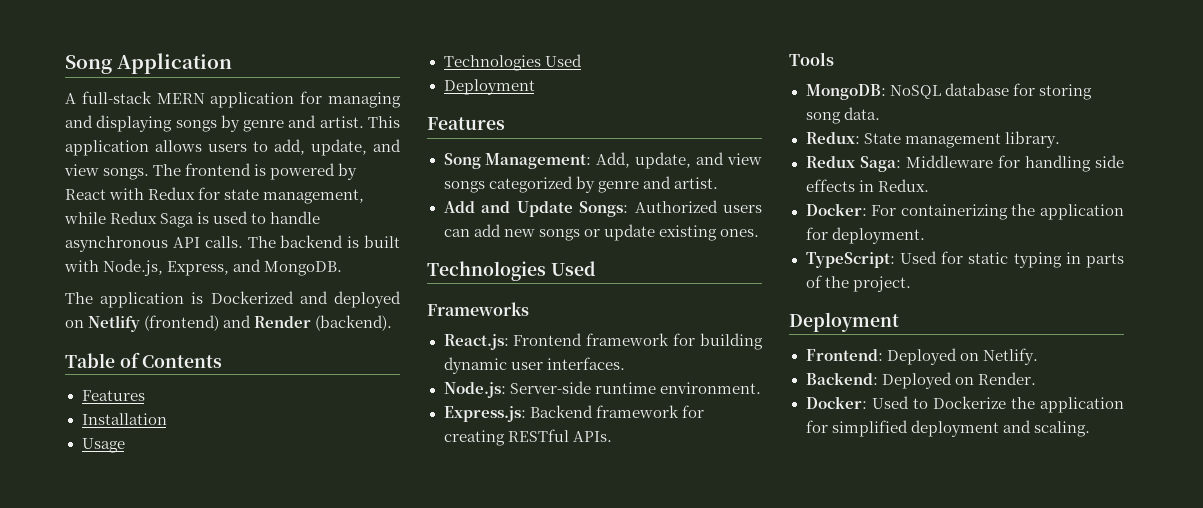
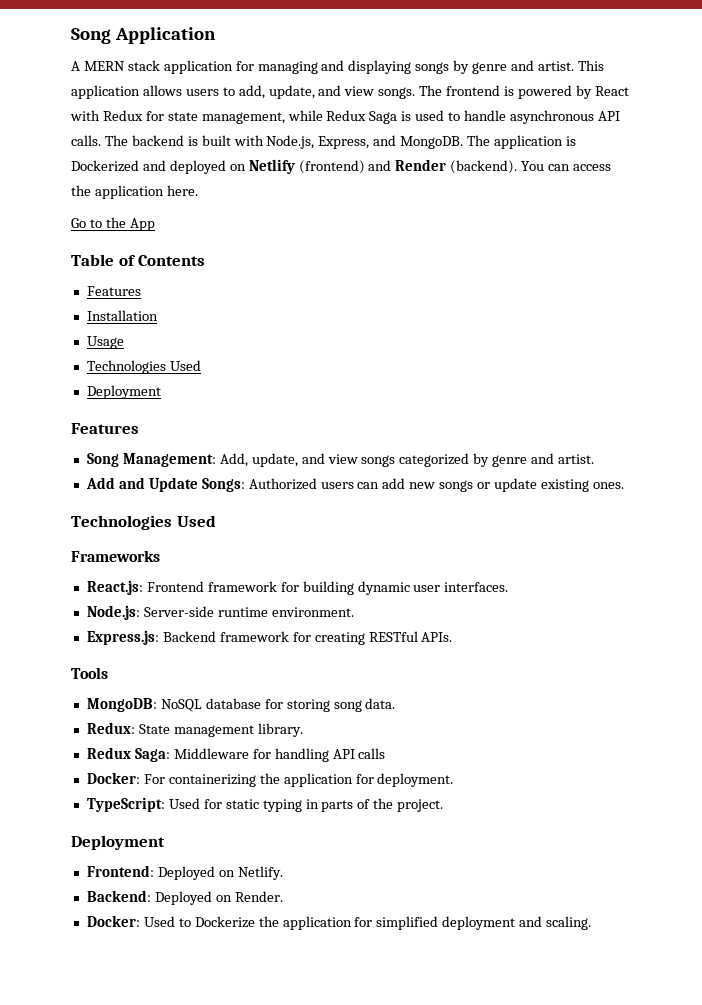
[81,91,205,104] full-stack MERN -> [83,60,160,71] MERN stack
(343, 268) // -> (464, 142) none
(393, 323) none -> [521,161,612,171] [71,185,198,199] [71,217,155,231] You can access the application here. // Go to the App
[1095,155,1124,168] [805,179,929,192] side effects in Redux. -> [332,748,386,759] API calls

